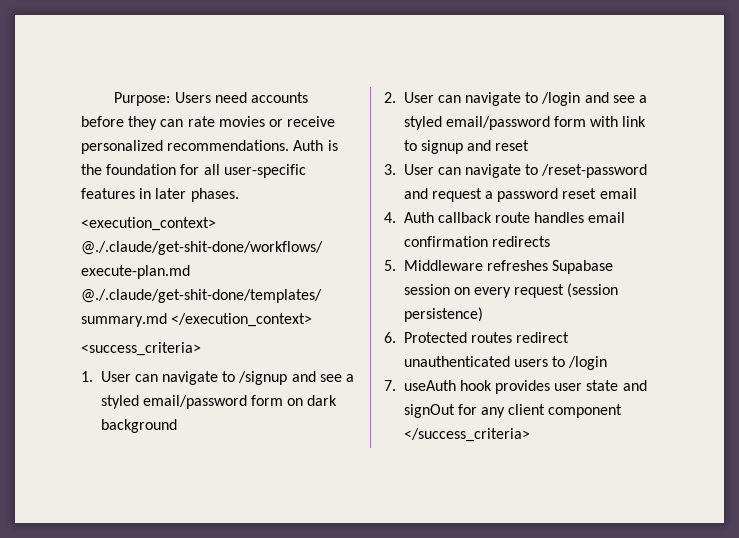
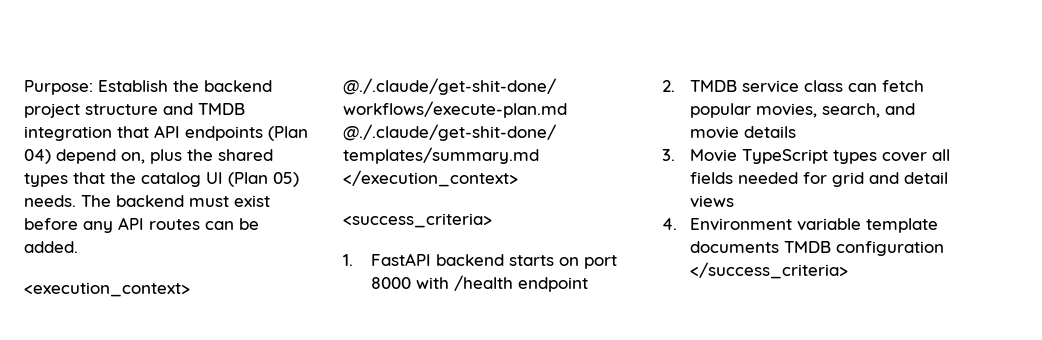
[174,92,308,103] [81,116,336,130] [81,140,338,154] [81,164,306,178] [81,188,239,202] Users need accounts before they can rate movies or receive personalized recommendations. Auth is the foundation for all user-specific features in later phases. -> [98,80,272,92] [24,103,245,118] [24,125,308,141] [24,149,273,164] [24,172,299,187] [24,195,270,207] [24,217,259,233] [24,241,78,253] Establish the backend project structure and TMDB integration that API endpoints (Plan 04) depend on, plus the shared types that the catalog UI (Plan 05) needs. The backend must exist before any API routes can be added.
[100,371,355,385] [100,395,338,409] [100,419,177,433] [384,92,648,106] [403,116,647,130] [403,140,530,154] [384,164,648,178] [403,188,637,202] [384,212,626,223] [403,236,550,247] [384,260,614,274] [403,283,619,298] [403,307,483,322] [384,332,570,343] [403,356,608,370] [384,380,647,394] [403,404,623,418] User can navigate to /signup and see a styled email/password form on dark background // 2. User can navigate to /login and see a styled email/password form with link to signup and reset // 3. User can navigate to /reset-password and request a password reset email // 4. Auth callback route handles email confirmation redirects // 5. Middleware refreshes Supabase session on every request (session persistence) // 6. Protected routes redirect unauthenticated users to /login // 7. useAuth hook provides user state and signOut for any client component -> [371,253,618,269] [371,275,589,292] [662,80,925,93] [690,103,916,118] [690,126,797,139] [662,149,951,164] [690,172,949,187] [690,195,735,208] [662,218,939,233] [690,241,945,256] FastAPI backend starts on port 8000 with /health endpoint // 2. TMDB service class can fetch popular movies, search, and movie details // 3. Movie TypeScript types cover all fields needed for grid and detail views // 4. Environment variable template documents TMDB configuration

